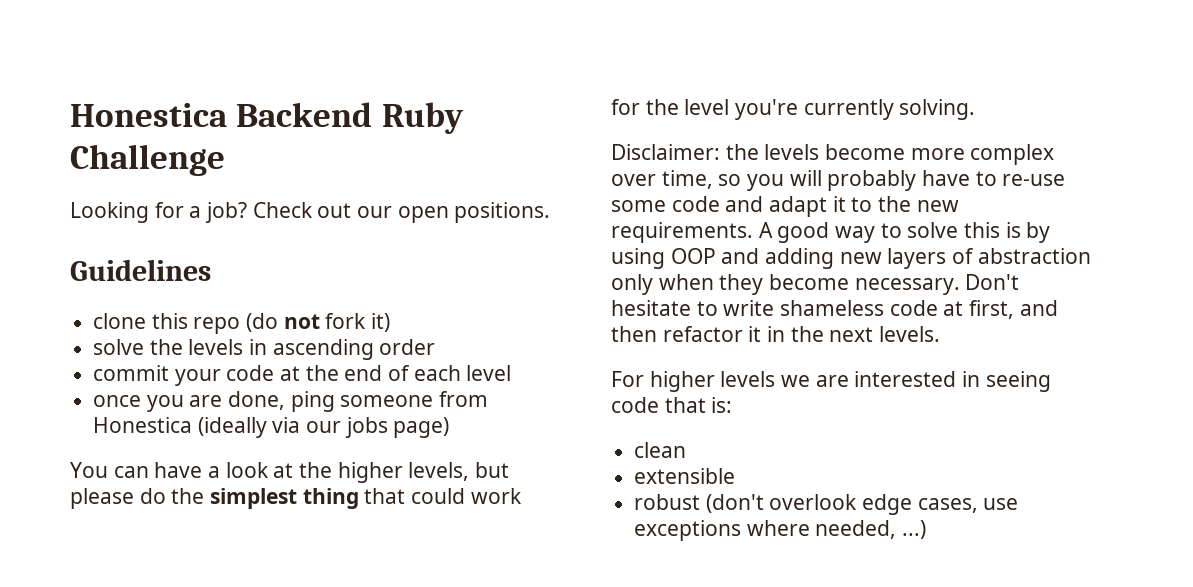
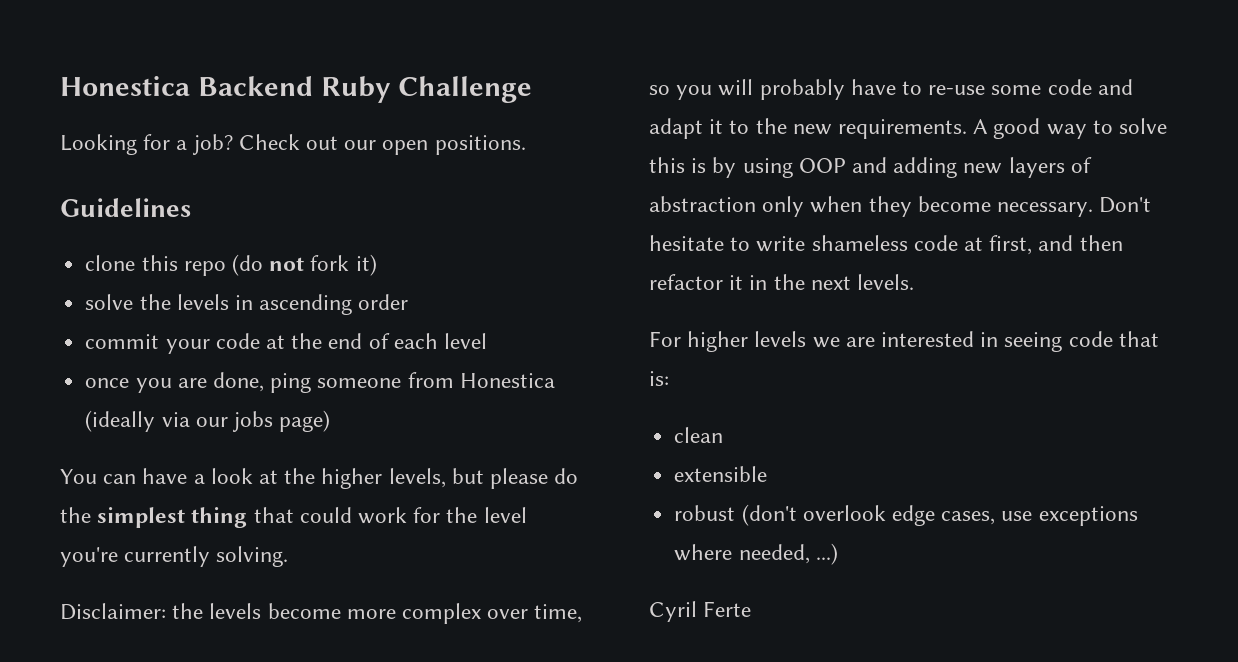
(927, 529) none -> [649,601,752,622] // Cyril Ferte

